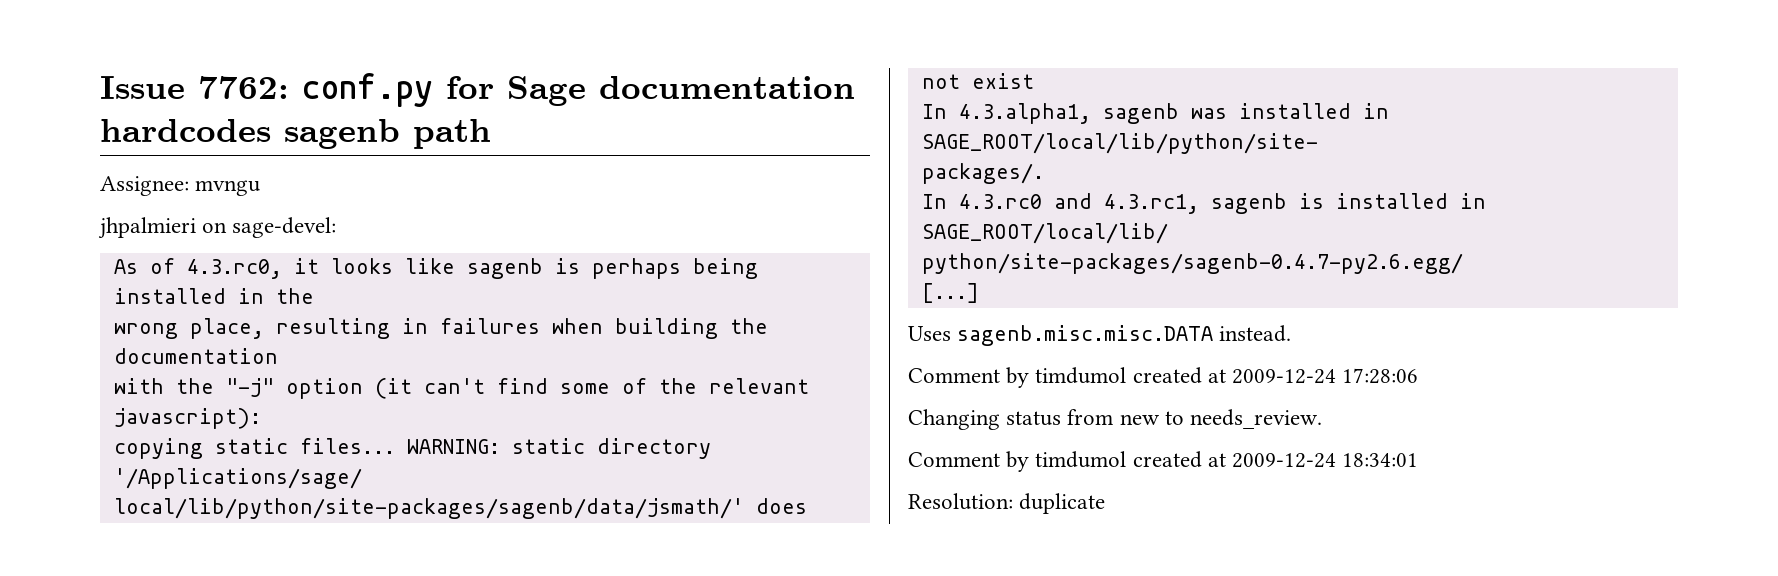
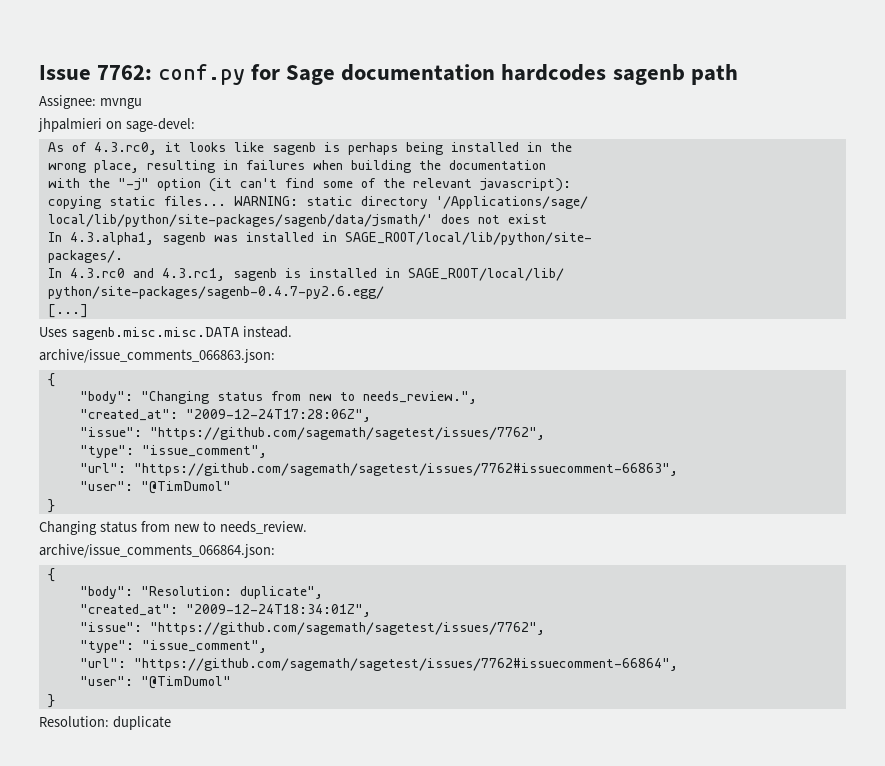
[908,367,1419,388] Comment by timdumol created at 2009-12-24 17:28:06 -> [39,349,275,363] [47,373,55,387] [79,391,477,404] [79,409,371,422] [79,427,545,440] [79,445,267,458] [79,463,678,476] [79,481,231,494] [47,499,55,513] archive/issue_comments_066863.json: // { // "body": "Changing status from new to needs_review.", // "created_at": "2009-12-24T17:28:06Z", // "issue": "https://github.com/sagemath/sagetest/issues/7762", // "type": "issue_comment", // "url": "https://github.com/sagemath/sagetest/issues/7762#issuecomment-66863", // "user": "@TimDumol" // }
[908,451,1419,472] Comment by timdumol created at 2009-12-24 18:34:01 -> [39,544,275,558] [47,568,55,582] [79,586,323,599] [79,604,371,617] [79,622,545,635] [79,640,267,653] [79,658,678,671] [79,676,231,689] [47,694,55,708] archive/issue_comments_066864.json: // { // "body": "Resolution: duplicate", // "created_at": "2009-12-24T18:34:01Z", // "issue": "https://github.com/sagemath/sagetest/issues/7762", // "type": "issue_comment", // "url": "https://github.com/sagemath/sagetest/issues/7762#issuecomment-66864", // "user": "@TimDumol" // }

